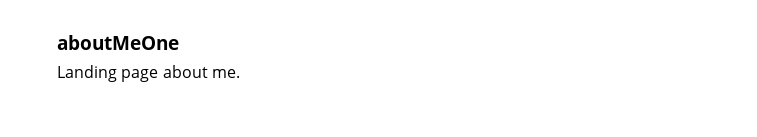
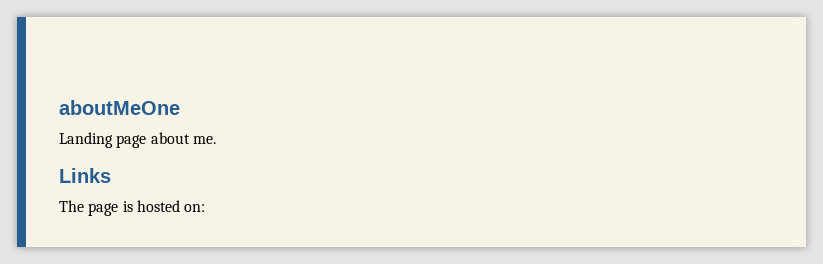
(240, 73) none -> [59,168,111,183] [59,200,206,216] // Links // The page is hosted on:

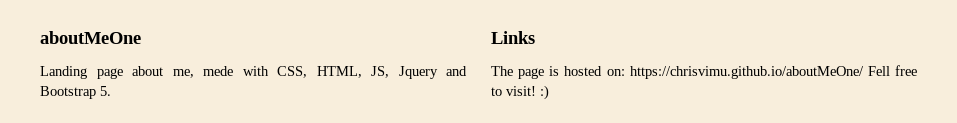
[192,136,216,144] me. -> [172,66,467,79] [40,86,111,99] me, mede with CSS, HTML, JS, Jquery and Bootstrap 5.
(206, 208) none -> [629,65,917,79] [491,85,549,100] https://chrisvimu.github.io/aboutMeOne/ Fell free to visit! :)

